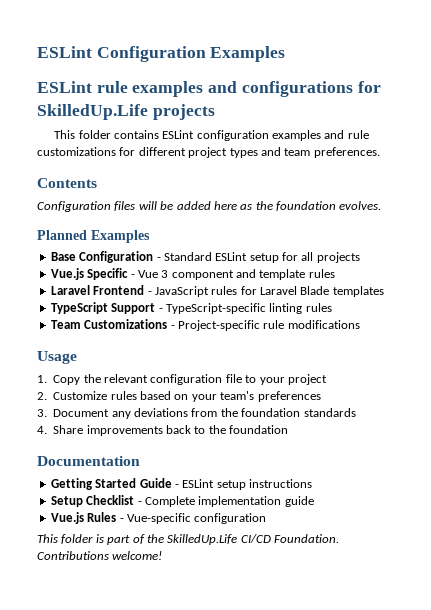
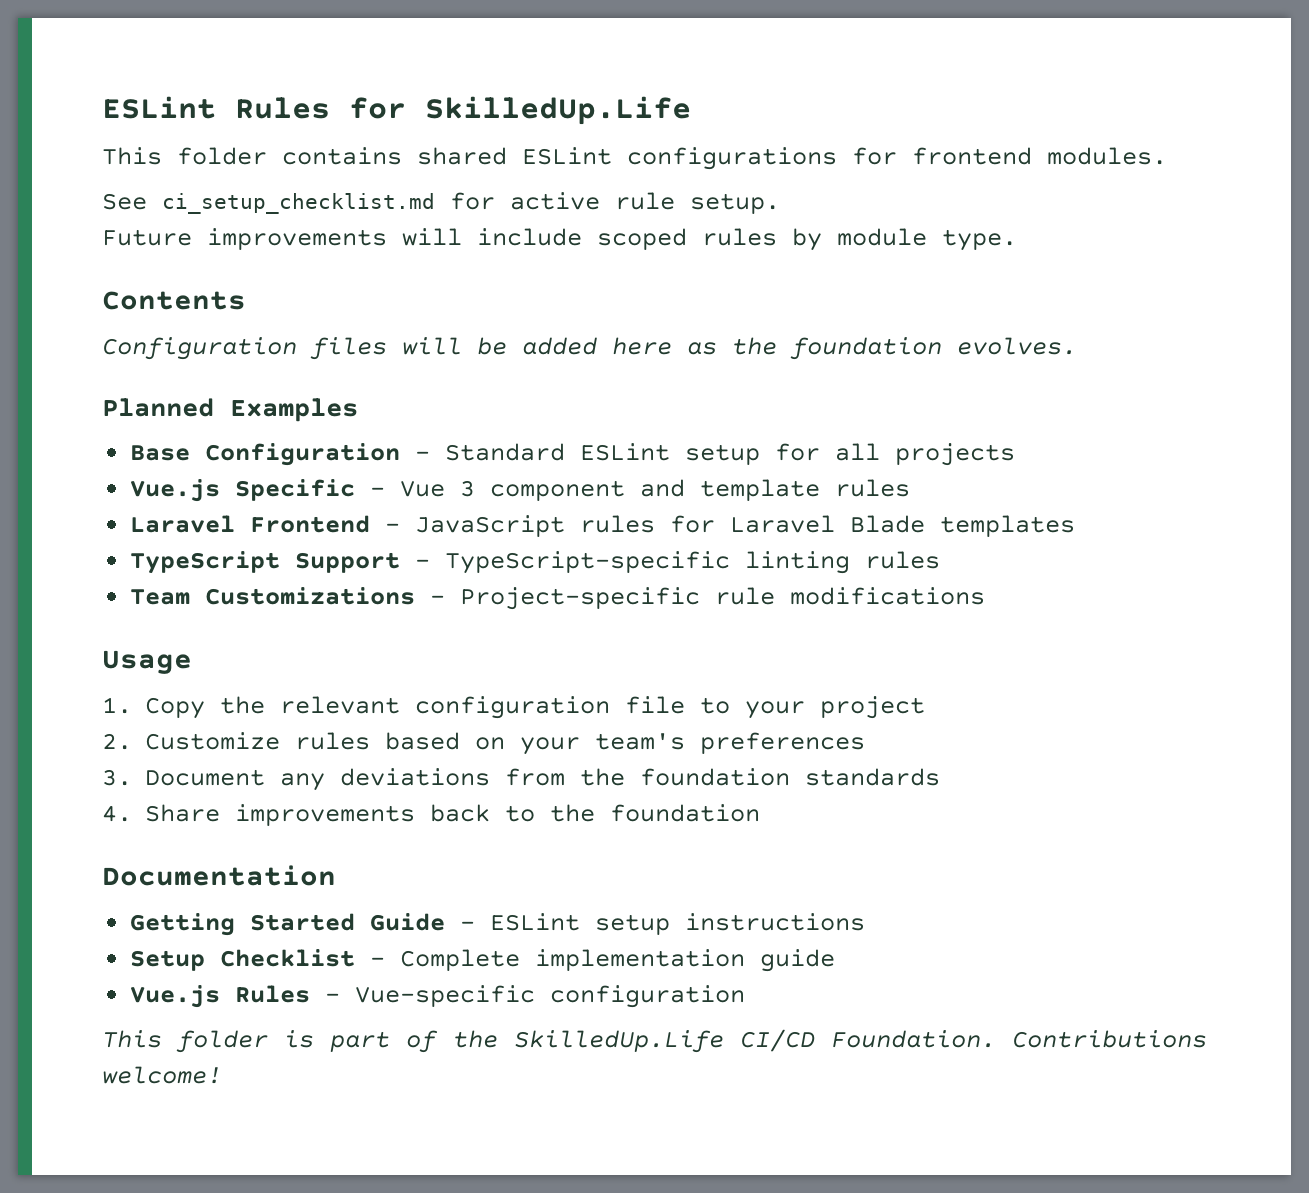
[37,46,286,62] [37,81,353,97] ESLint Configuration Examples // ESLint rule examples and configurations -> [102,96,330,119] ESLint Rules
[152,104,215,120] projects -> (691, 110) none
[162,130,369,141] [37,147,380,158] ESLint configuration examples and rule customizations for different project types and team preferences. -> [417,147,1167,170] [102,192,780,214] [102,228,1017,251] shared ESLint configurations for frontend modules. // See ci_setup_checklist.md for active rule setup. // Future improvements will include scoped rules by module type.

